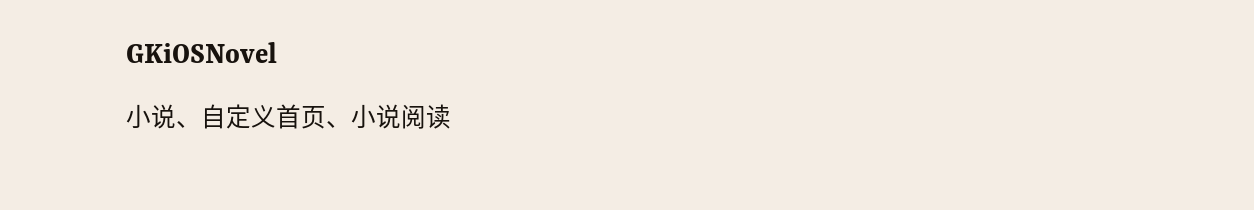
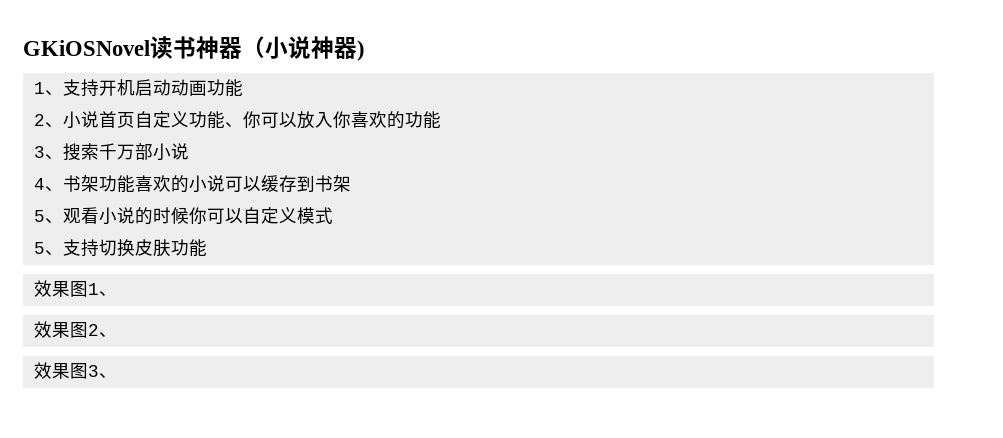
[126,104,451,129] // 小说、自定义首页、小说阅读 -> [150,36,365,61] [33,79,243,97] [33,111,441,129] [33,143,189,161] [33,175,351,193] [33,207,333,225] [33,239,207,257] [33,280,117,297] [33,321,117,338] [33,362,117,379] 读书神器（小说神器) // 1、支持开机启动动画功能 // 2、小说首页自定义功能、你可以放入你喜欢的功能 // 3、搜索千万部小说 // 4、书架功能喜欢的小说可以缓存到书架 // 5、观看小说的时候你可以自定义模式 // 5、支持切换皮肤功能 // 效果图1、 // 效果图2、 // 效果图3、

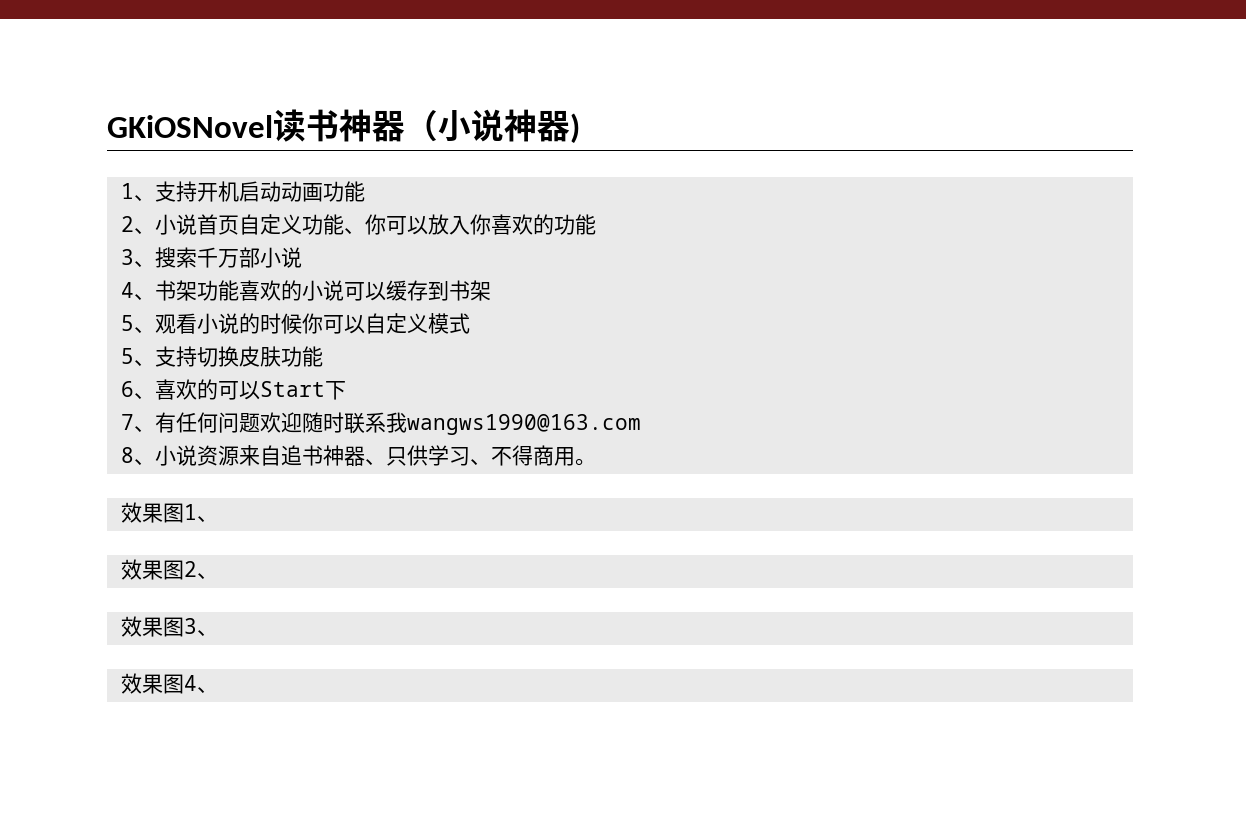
(207, 248) none -> [120,379,346,400] [120,412,641,435] [120,445,596,466] // 6、喜欢的可以Start下 // 7、有任何问题欢迎随时联系我wangws1990@163.com // 8、小说资源来自追书神器、只供学习、不得商用。
(117, 375) none -> [120,673,218,694] // 效果图4、

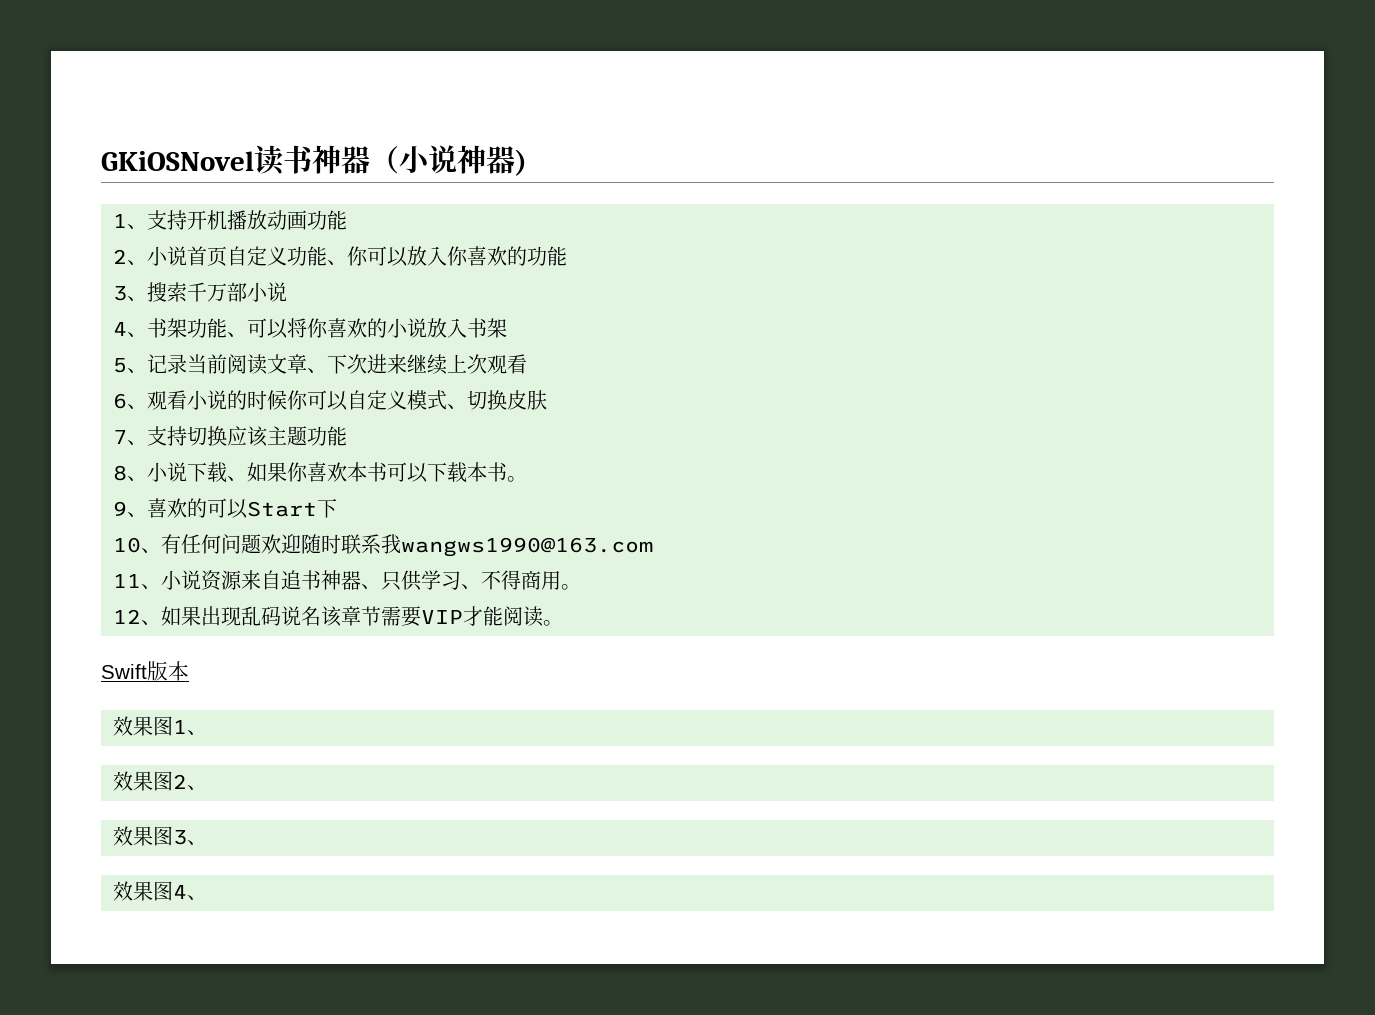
[238,181,281,202] 启动 -> [227,210,268,230] 播放
[238,280,491,301] [120,315,134,331] 喜欢的小说可以缓存到书架 // 5 -> [227,318,508,339] [113,354,528,375] [113,393,128,409] 、可以将你喜欢的小说放入书架 // 5、记录当前阅读文章、下次进来继续上次观看 // 6
[120,348,134,364] // 5 -> [447,390,548,410] [113,430,128,444] 、切换皮肤 // 7
[238,346,323,367] [120,381,134,397] 皮肤功能 // 6 -> [227,426,348,447] [113,462,528,483] [113,501,128,516] 应该主题功能 // 8、小说下载、如果你喜欢本书可以下载本书。 // 9
[120,414,134,430] 7 -> [113,537,142,553] 10
[120,447,134,463] 8 -> [113,574,142,588] 11
(596, 462) none -> [113,606,564,627] [101,661,189,681] // 12、如果出现乱码说名该章节需要VIP才能阅读。 // Swift版本

